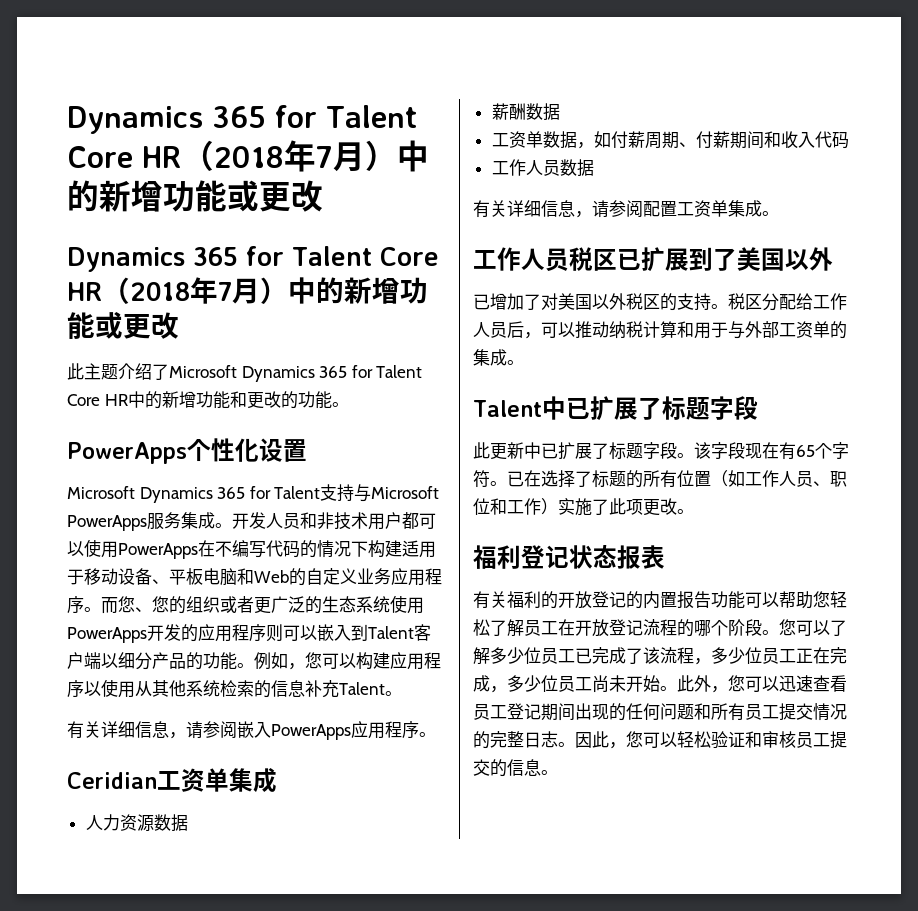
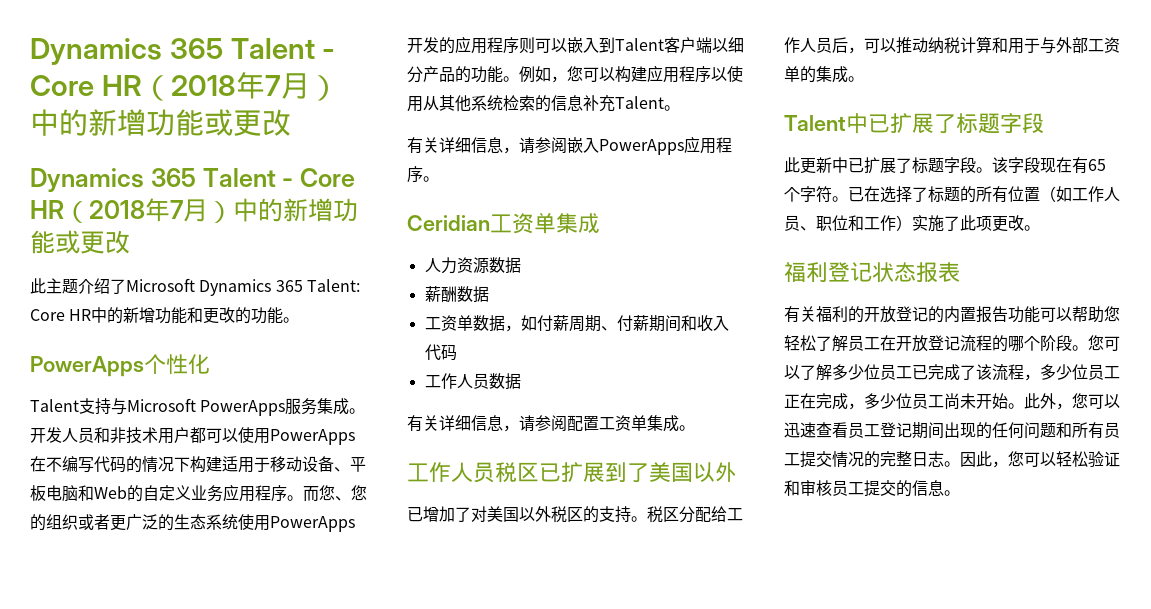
[67,105,417,134] Dynamics 365 for Talent -> [30,38,336,65] Dynamics 365 Talent -
[246,246,372,266] for Talent -> [202,168,294,187] Talent -
[351,365,423,378] for Talent -> [306,279,360,292] Talent:
[259,438,307,462] [67,486,271,503] 设置 // Microsoft Dynamics 365 for -> (210, 364) //

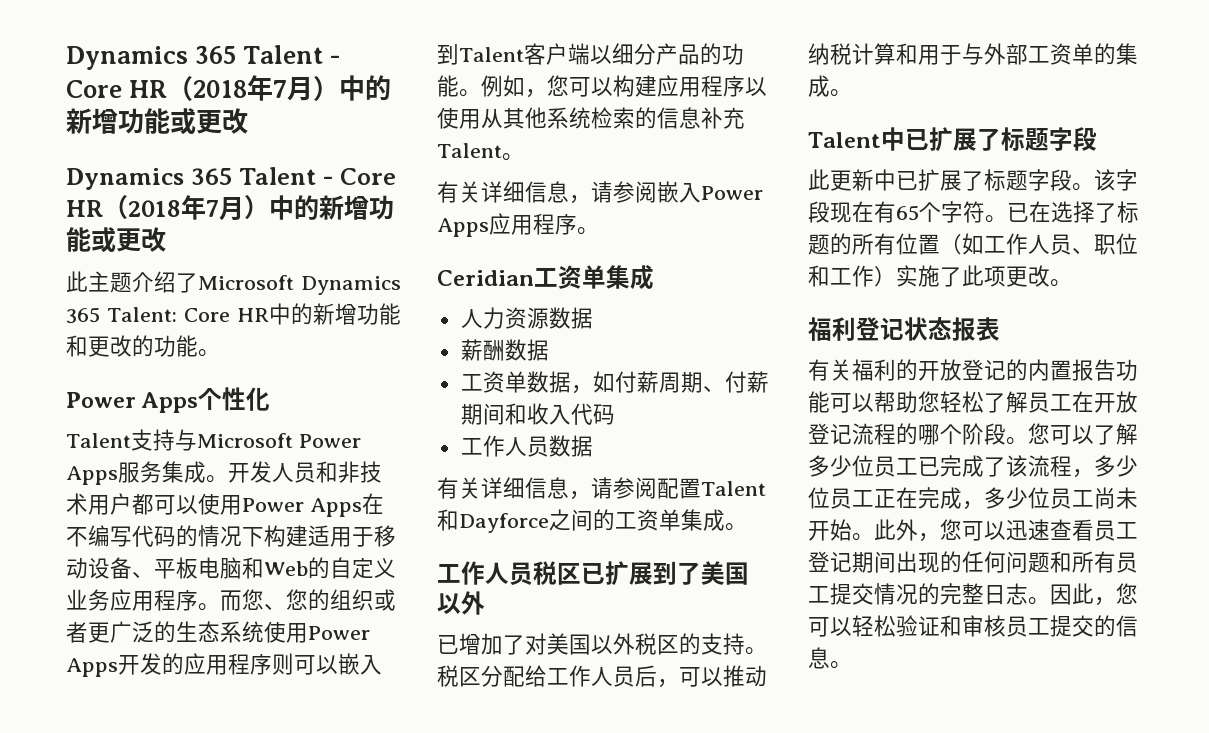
[30,356,144,377] PowerApps -> [66,392,199,413] Power Apps
[200,400,286,416] PowerApps -> [298,434,361,448] [66,466,118,485] Power Apps
[270,429,355,445] PowerApps -> [242,498,362,517] Power Apps
[270,516,355,532] PowerApps -> [308,626,370,640] [66,658,118,677] Power Apps
[599,139,684,155] PowerApps -> [701,186,763,200] [437,218,489,237] Power Apps
(599, 423) none -> [701,481,766,496] [437,509,615,533] Talent和Dayforce之间的

